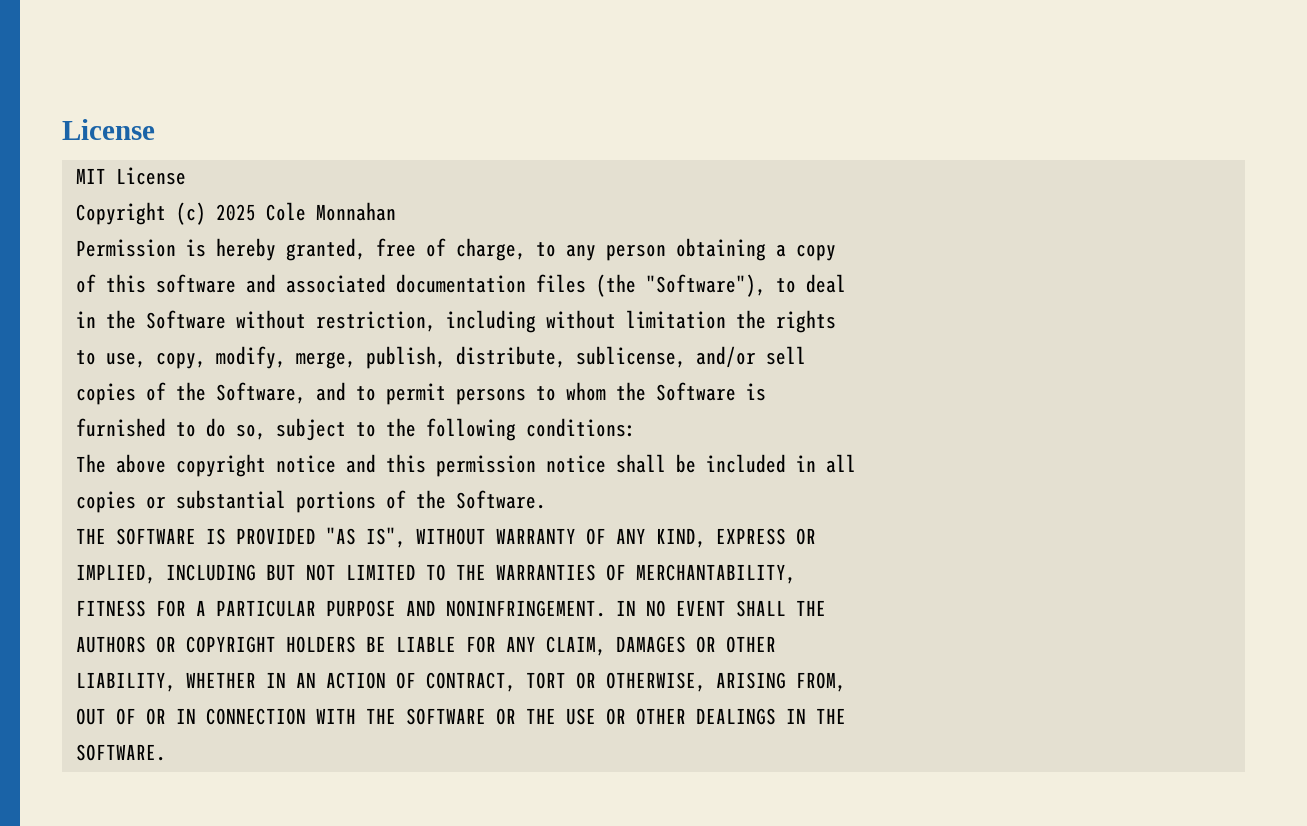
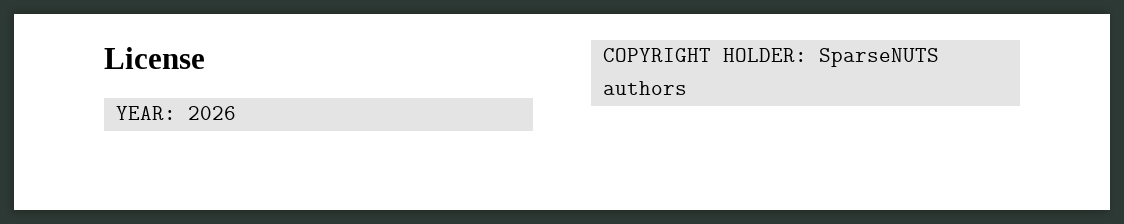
[62,119,155,140] [75,167,186,185] [75,202,396,225] [75,238,836,261] [75,274,846,297] [75,310,836,333] [75,346,806,369] [75,382,766,405] [75,418,636,441] [75,454,856,477] [75,490,546,513] [75,527,816,548] [75,564,796,584] [75,600,826,617] [75,636,776,656] [75,672,846,692] [75,708,846,725] [75,744,166,761] License // MIT License // Copyright (c) 2025 Cole Monnahan // Permission is hereby granted, free of charge, to any person obtaining a copy // of this software and associated documentation files (the "Software"), to deal // in the Software without restriction, including without limitation the rights // to use, copy, modify, merge, publish, distribute, sublicense, and/or sell // copies of the Software, and to permit persons to whom the Software is // furnished to do so, subject to the following conditions: // The above copyright notice and this permission notice shall be included in all // copies or substantial portions of the Software. // THE SOFTWARE IS PROVIDED "AS IS", WITHOUT WARRANTY OF ANY KIND, EXPRESS OR // IMPLIED, INCLUDING BUT NOT LIMITED TO THE WARRANTIES OF MERCHANTABILITY, // FITNESS FOR A PARTICULAR PURPOSE AND NONINFRINGEMENT. IN NO EVENT SHALL THE // AUTHORS OR COPYRIGHT HOLDERS BE LIABLE FOR ANY CLAIM, DAMAGES OR OTHER // LIABILITY, WHETHER IN AN ACTION OF CONTRACT, TORT OR OTHERWISE, ARISING FROM, // OUT OF OR IN CONNECTION WITH THE SOFTWARE OR THE USE OR OTHER DEALINGS IN THE // SOFTWARE. -> [104,47,205,69] [116,106,236,120] [603,48,939,67] [603,81,687,95] License // YEAR: 2026 // COPYRIGHT HOLDER: SparseNUTS authors

